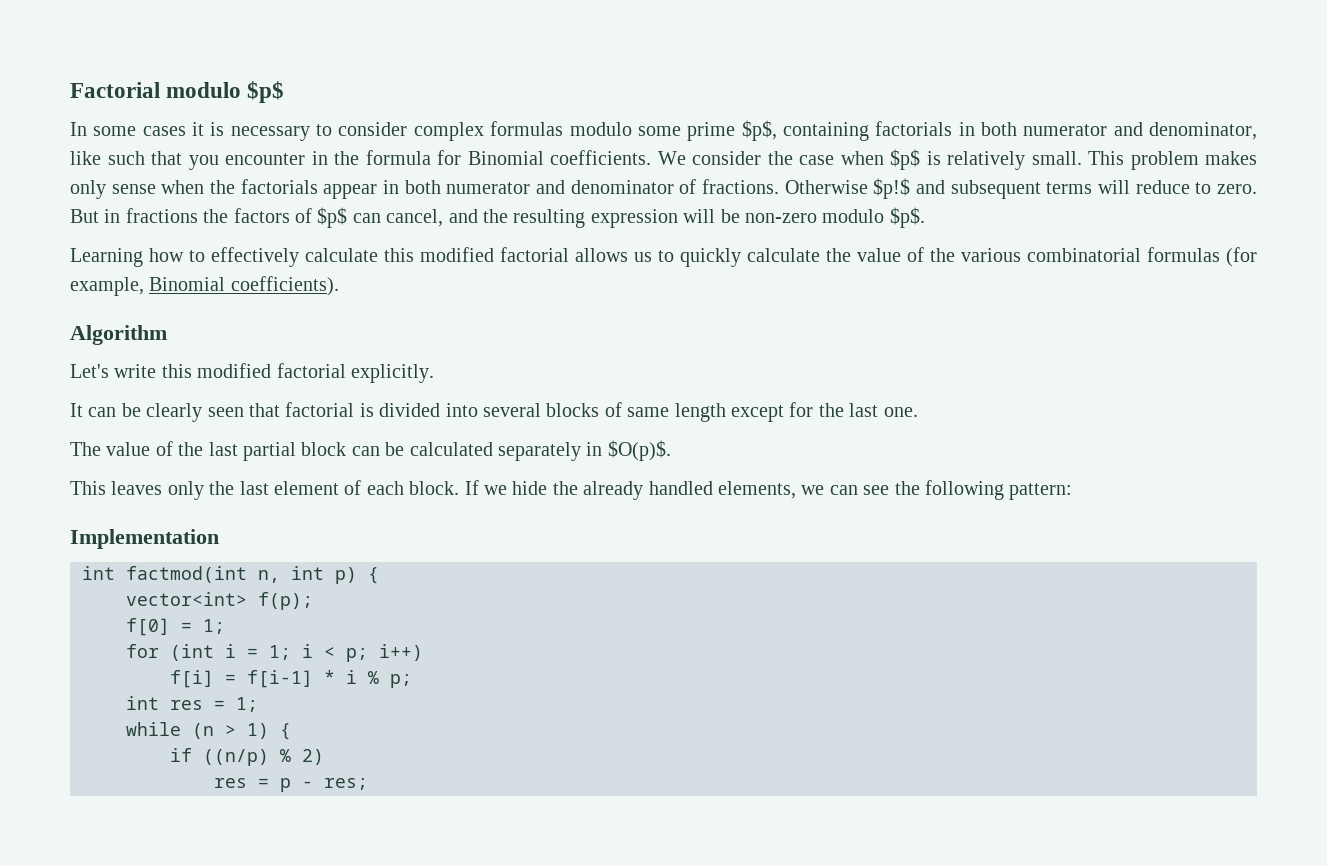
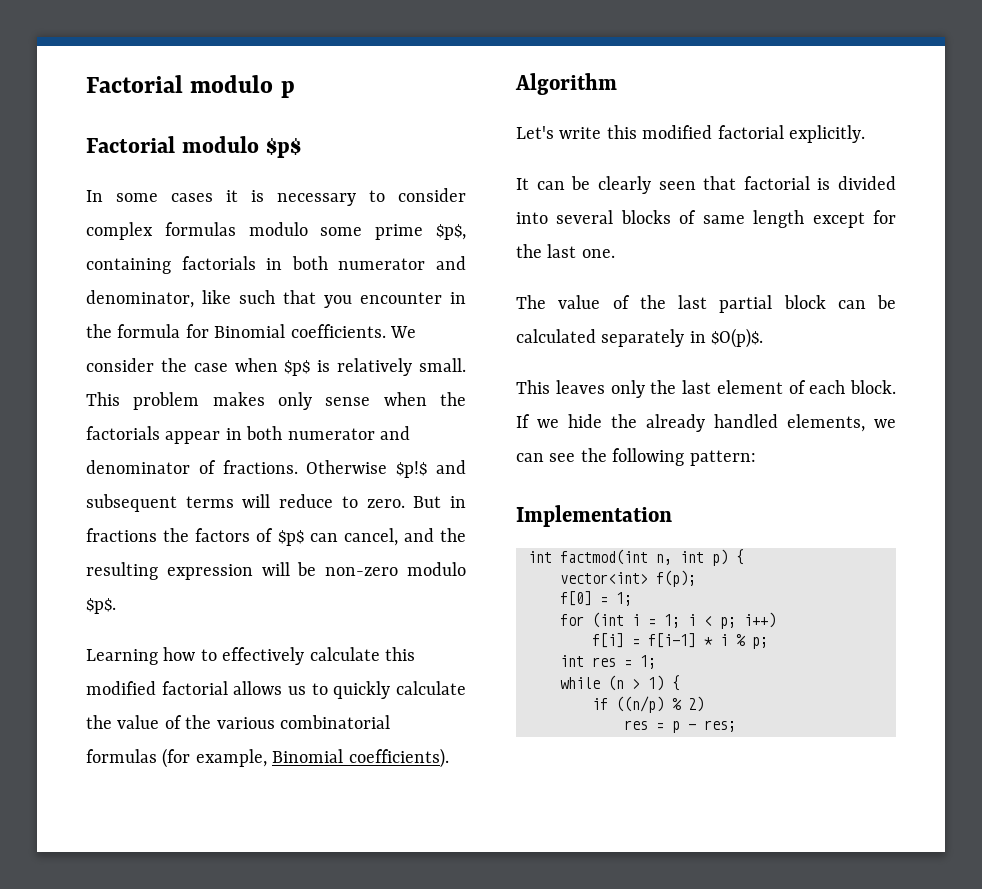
[70,82,242,98] Factorial modulo -> [86,75,295,98] [86,136,259,153] Factorial modulo p // Factorial modulo

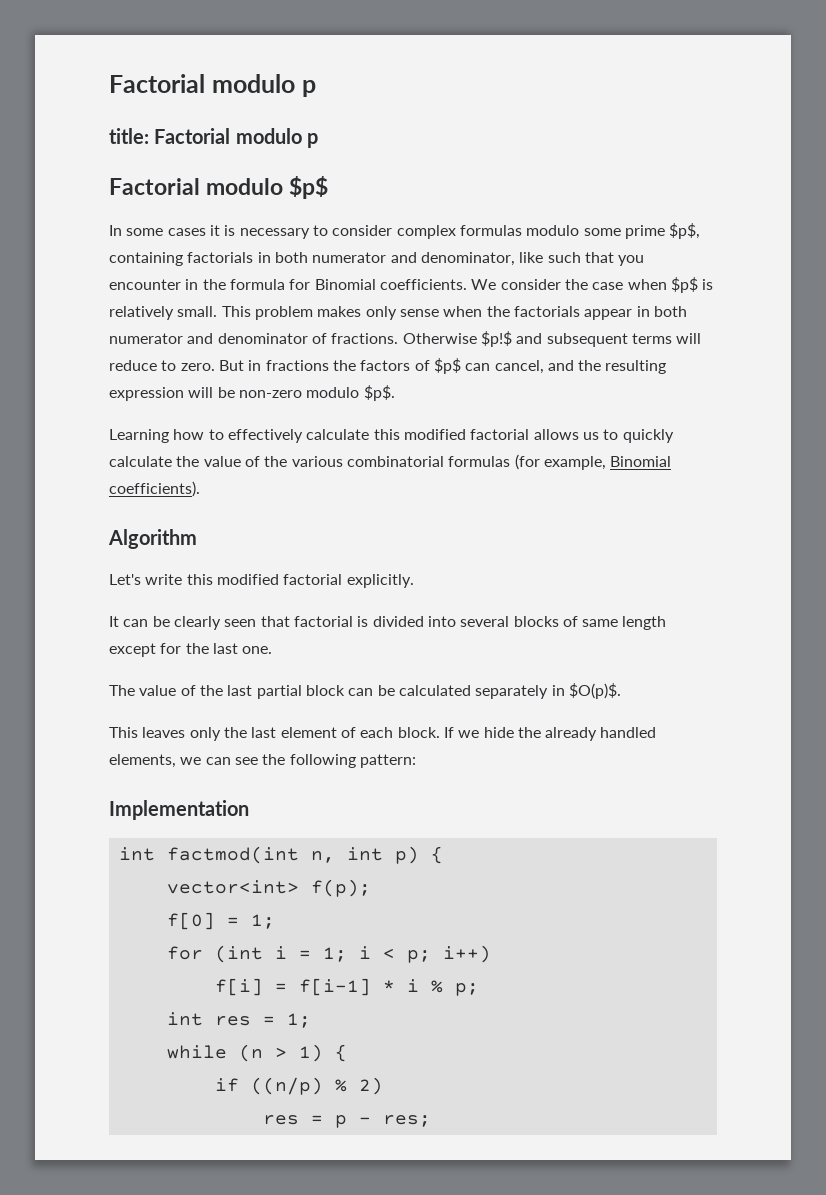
[86,75,295,98] Factorial modulo p -> [109,74,316,97] [109,128,319,148] Factorial modulo p // title: Factorial modulo p

